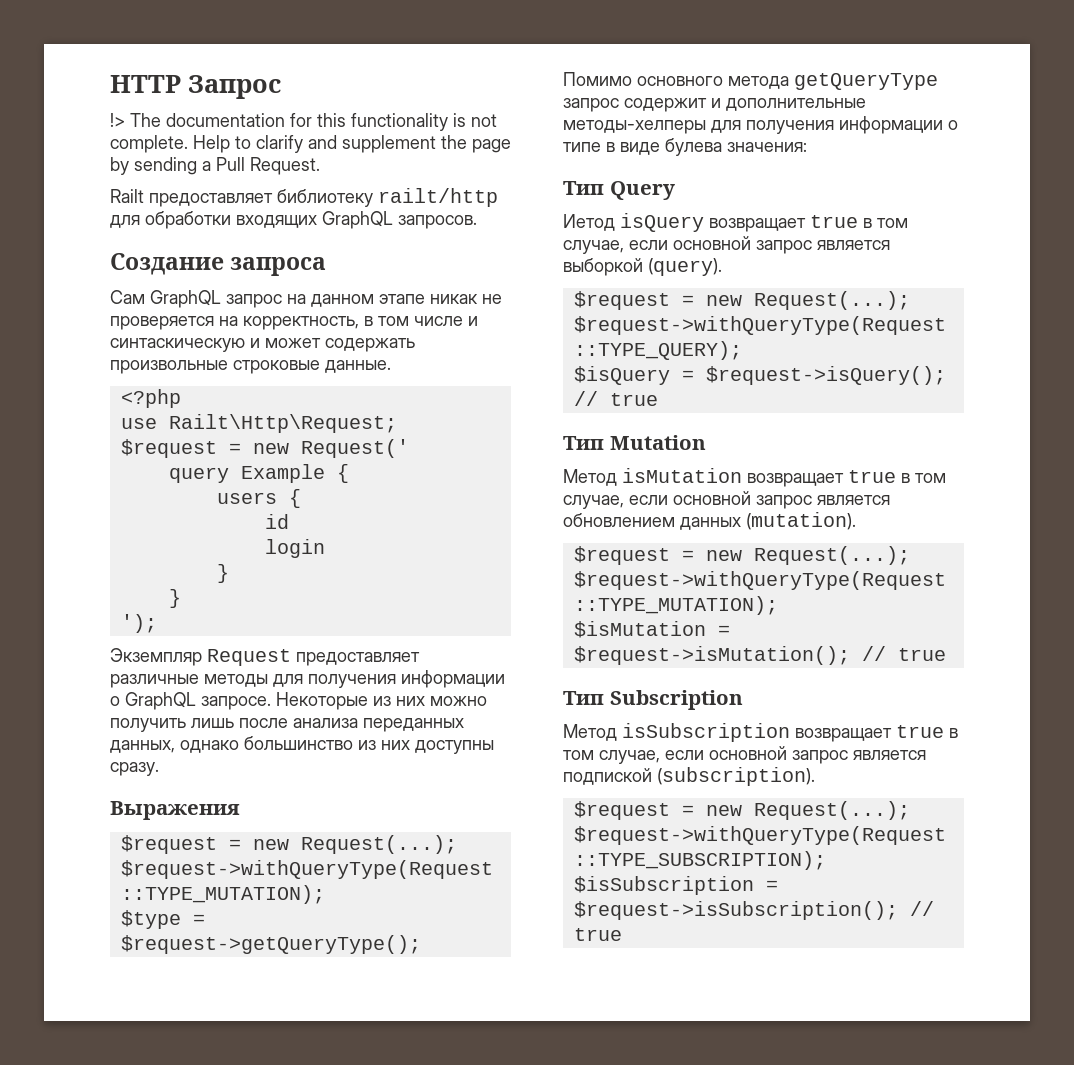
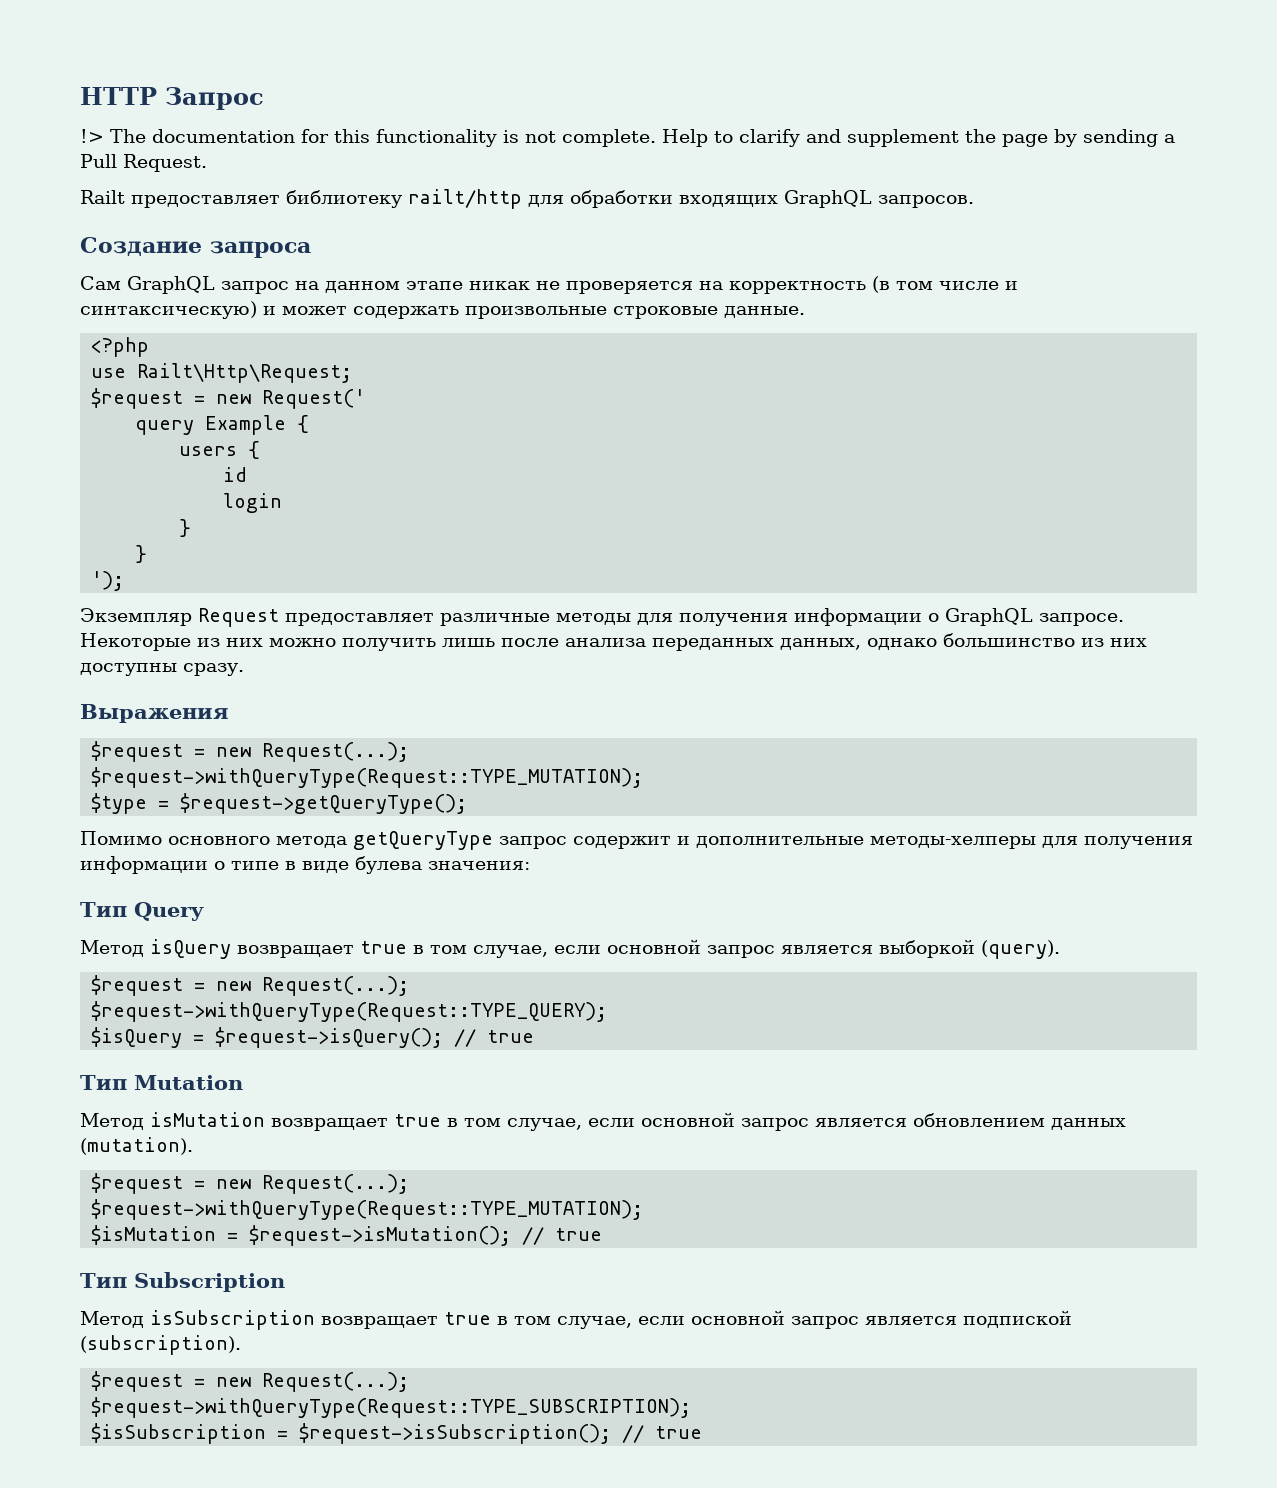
[243,316,373,330] корректность, в -> [729,276,890,294] корректность (в
[110,338,245,352] синтаскическую -> [80,301,257,319] синтаксическую)
[563,214,615,231] Иетод -> [80,940,144,957] Метод

